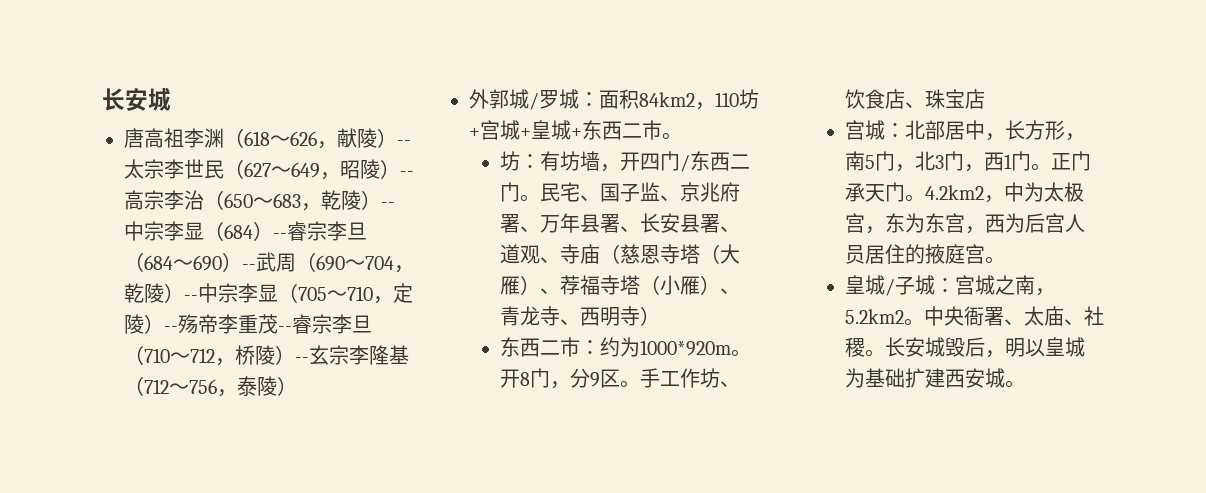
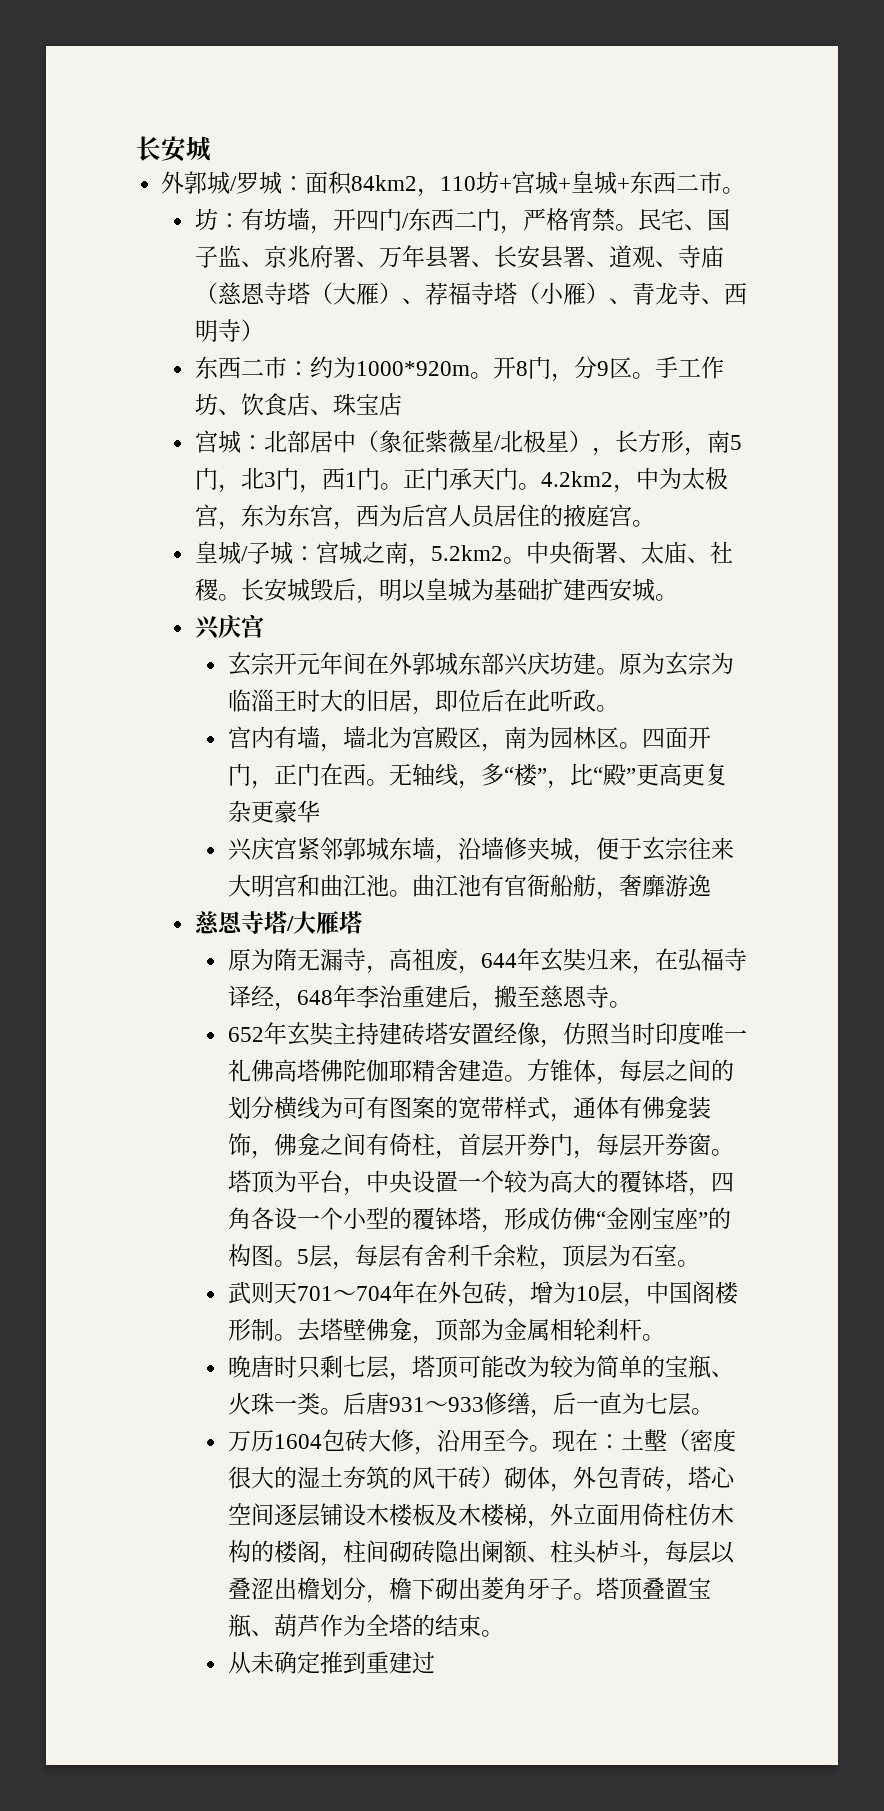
[102,87,171,111] [124,128,411,149] [124,159,414,180] [124,190,395,211] [124,221,367,241] [124,252,414,273] [124,283,413,304] [124,314,372,334] [124,345,409,366] [124,376,297,397] 长安城 // 唐高祖李渊（618～626，献陵）--太宗李世民（627～649，昭陵）--高宗李治（650～683，乾陵）--中宗李显（684）--睿宗李旦（684～690）--武周（690～704，乾陵）--中宗李显（705～710，定陵）--殇帝李重茂--睿宗李旦（710～712，桥陵）--玄宗李隆基（712～756，泰陵） -> [136,136,211,162] 长安城
(520, 192) none -> [499,208,615,234] ，严格宵禁
(985, 130) none -> [355,430,592,453] （象征紫薇星/北极星）
(1025, 384) none -> [194,614,264,640] [228,652,735,676] [228,689,620,715] [228,726,712,752] [228,763,729,789] [228,800,321,823] [228,837,735,863] [228,874,712,900] [194,911,362,934] [228,948,748,974] [228,985,633,1011] [228,1022,748,1048] [228,1059,735,1085] [228,1096,712,1122] [228,1133,735,1159] [228,1170,735,1196] [228,1207,732,1233] [228,1244,701,1270] [228,1281,739,1307] [228,1318,666,1344] [228,1355,735,1381] [228,1392,715,1418] [228,1429,737,1455] [228,1466,737,1492] [228,1503,735,1529] [228,1540,736,1566] [228,1577,712,1603] [228,1614,505,1637] [228,1651,436,1674] // 兴庆宫 // 玄宗开元年间在外郭城东部兴庆坊建。原为玄宗为临淄王时大的旧居，即位后在此听政。 // 宫内有墙，墙北为宫殿区，南为园林区。四面开门，正门在西。无轴线，多“楼”，比“殿”更高更复杂更豪华 // 兴庆宫紧邻郭城东墙，沿墙修夹城，便于玄宗往来大明宫和曲江池。曲江池有官衙船舫，奢靡游逸 // 慈恩寺塔/大雁塔 // 原为隋无漏寺，高祖废，644年玄奘归来，在弘福寺译经，648年李治重建后，搬至慈恩寺。 // 652年玄奘主持建砖塔安置经像，仿照当时印度唯一礼佛高塔佛陀伽耶精舍建造。方锥体，每层之间的划分横线为可有图案的宽带样式，通体有佛龛装饰，佛龛之间有倚柱，首层开券门，每层开券窗。塔顶为平台，中央设置一个较为高大的覆钵塔，四角各设一个小型的覆钵塔，形成仿佛“金刚宝座”的构图。5层，每层有舍利千余粒，顶层为石室。 // 武则天701～704年在外包砖，增为10层，中国阁楼形制。去塔壁佛龛，顶部为金属相轮刹杆。 // 晚唐时只剩七层，塔顶可能改为较为简单的宝瓶、火珠一类。后唐931～933修缮，后一直为七层。 // 万历1604包砖大修，沿用至今。现在：土墼（密度很大的湿土夯筑的风干砖）砌体，外包青砖，塔心空间逐层铺设木楼板及木楼梯，外立面用倚柱仿木构的楼阁，柱间砌砖隐出阑额、柱头栌斗，每层以叠涩出檐划分，檐下砌出菱角牙子。塔顶叠置宝瓶、葫芦作为全塔的结束。 // 从未确定推到重建过

